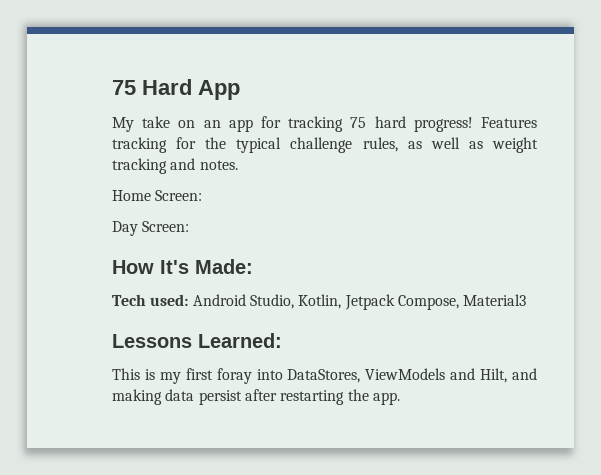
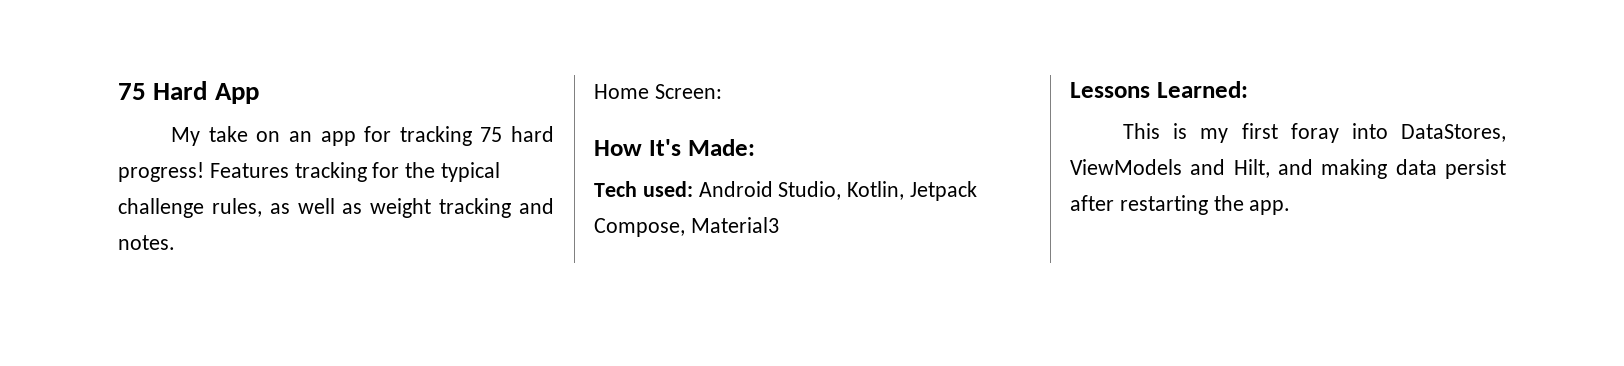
[112,221,190,236] // Day Screen: -> (722, 91) none

